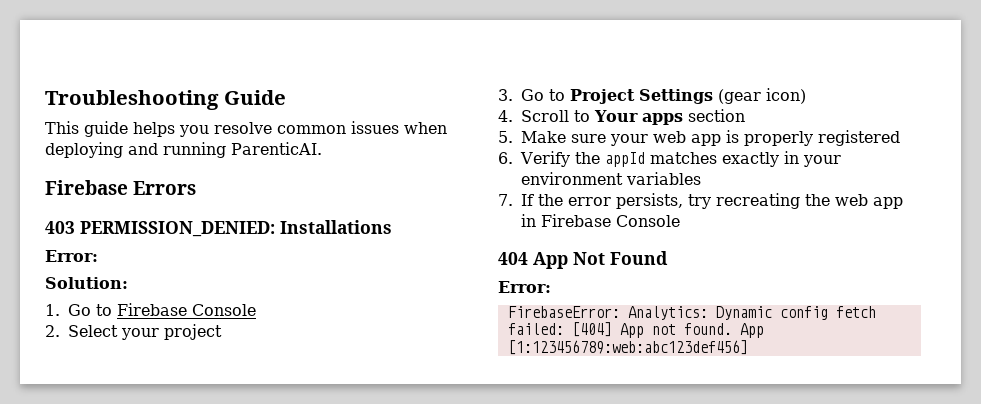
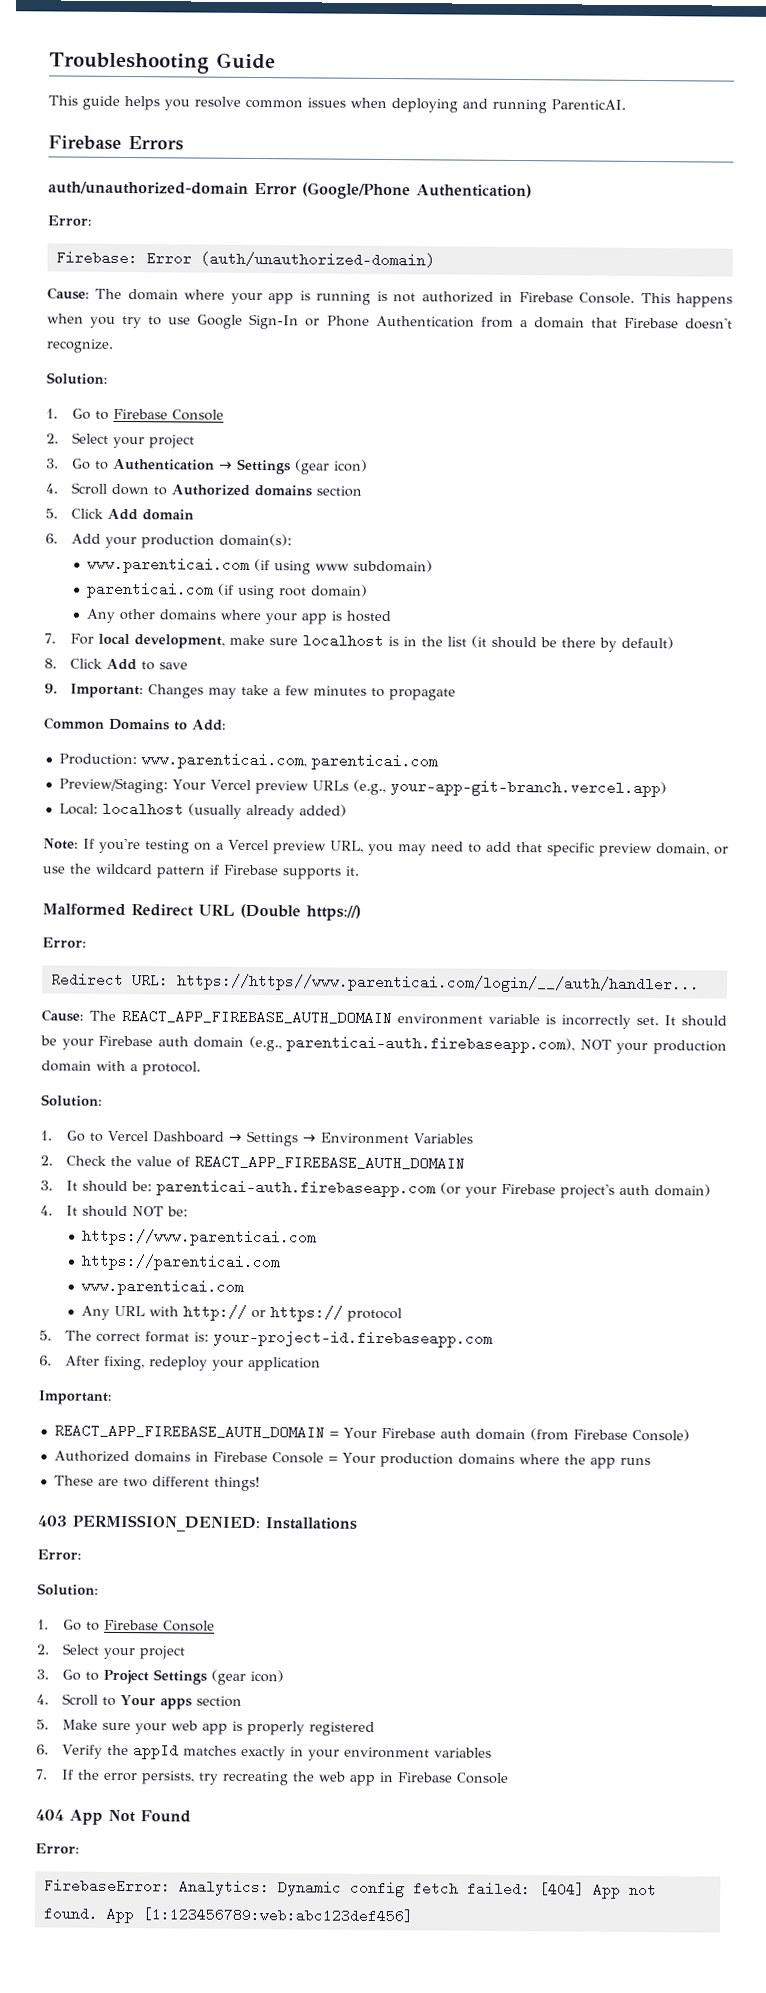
(197, 188) none -> [48,181,532,200] [47,215,92,226] [55,250,435,268] [47,287,733,308] [47,313,734,330] [46,338,114,353] [46,372,108,385] [46,408,225,421] [46,432,196,449] [46,458,369,475] [45,482,363,497] [45,508,195,521] [45,533,293,549] [87,556,434,575] [87,581,369,600] [86,608,392,625] [44,633,675,652] [44,658,189,671] [44,683,457,701] [44,717,227,731] [58,752,438,771] [58,777,667,798] [58,801,347,820] [43,837,729,858] [42,863,360,880] [42,903,361,921] [42,937,87,948] [50,972,700,994] [41,1008,727,1029] [40,1035,727,1055] [41,1060,201,1076] [41,1094,103,1107] [40,1130,474,1147] [40,1154,466,1171] [40,1179,712,1199] [40,1205,189,1218] [82,1228,318,1247] [81,1253,282,1272] [81,1278,245,1296] [81,1304,403,1323] [39,1329,494,1348] [39,1355,322,1372] [38,1390,112,1405] [53,1423,690,1442] [53,1450,651,1469] [53,1475,260,1492] // auth/unauthorized-domain Error (Google/Phone Authentication) // Error: // Firebase: Error (auth/unauthorized-domain) // Cause: The domain where your app is running is not authorized in Firebase Console. This happens when you try to use Google Sign-In or Phone Authentication from a domain that Firebase doesn't recognize. // Solution: // 1. Go to Firebase Console // 2. Select your project // 3. Go to Authentication → Settings (gear icon) // 4. Scroll down to Authorized domains section // 5. Click Add domain // 6. Add your production domain(s): // www.parenticai.com (if using www subdomain) // parenticai.com (if using root domain) // Any other domains where your app is hosted // 7. For local development, make sure localhost is in the list (it should be there by default) // 8. Click Add to save // 9. Important: Changes may take a few minutes to propagate // Common Domains to Add: // Production: www.parenticai.com, parenticai.com // Preview/Staging: Your Vercel preview URLs (e.g., your-app-git-branch.vercel.app) // Local: localhost (usually already added) // Note: If you're testing on a Vercel preview URL, you may need to add that specific preview domain, or use the wildcard pattern if Firebase supports it. // Malformed Redirect URL (Double https://) // Error: // Redirect URL: https://https//www.parenticai.com/login/__/auth/handler... // Cause: The REACT_APP_FIREBASE_AUTH_DOMAIN environment variable is incorrectly set. It should be your Firebase auth domain (e.g., parenticai-auth.firebaseapp.com), NOT your production domain with a protocol. // Solution: // 1. Go to Vercel Dashboard → Settings → Environment Variables // 2. Check the value of REACT_APP_FIREBASE_AUTH_DOMAIN // 3. It should be: parenticai-auth.firebaseapp.com (or your Firebase project's auth domain) // 4. It should NOT be: // https://www.parenticai.com // https://parenticai.com // www.parenticai.com // Any URL with http:// or https:// protocol // 5. The correct format is: your-project-id.firebaseapp.com // 6. After fixing, redeploy your application // Important: // REACT_APP_FIREBASE_AUTH_DOMAIN = Your Firebase auth domain (from Firebase Console) // Authorized domains in Firebase Console = Your production domains where the app runs // These are two different things!

